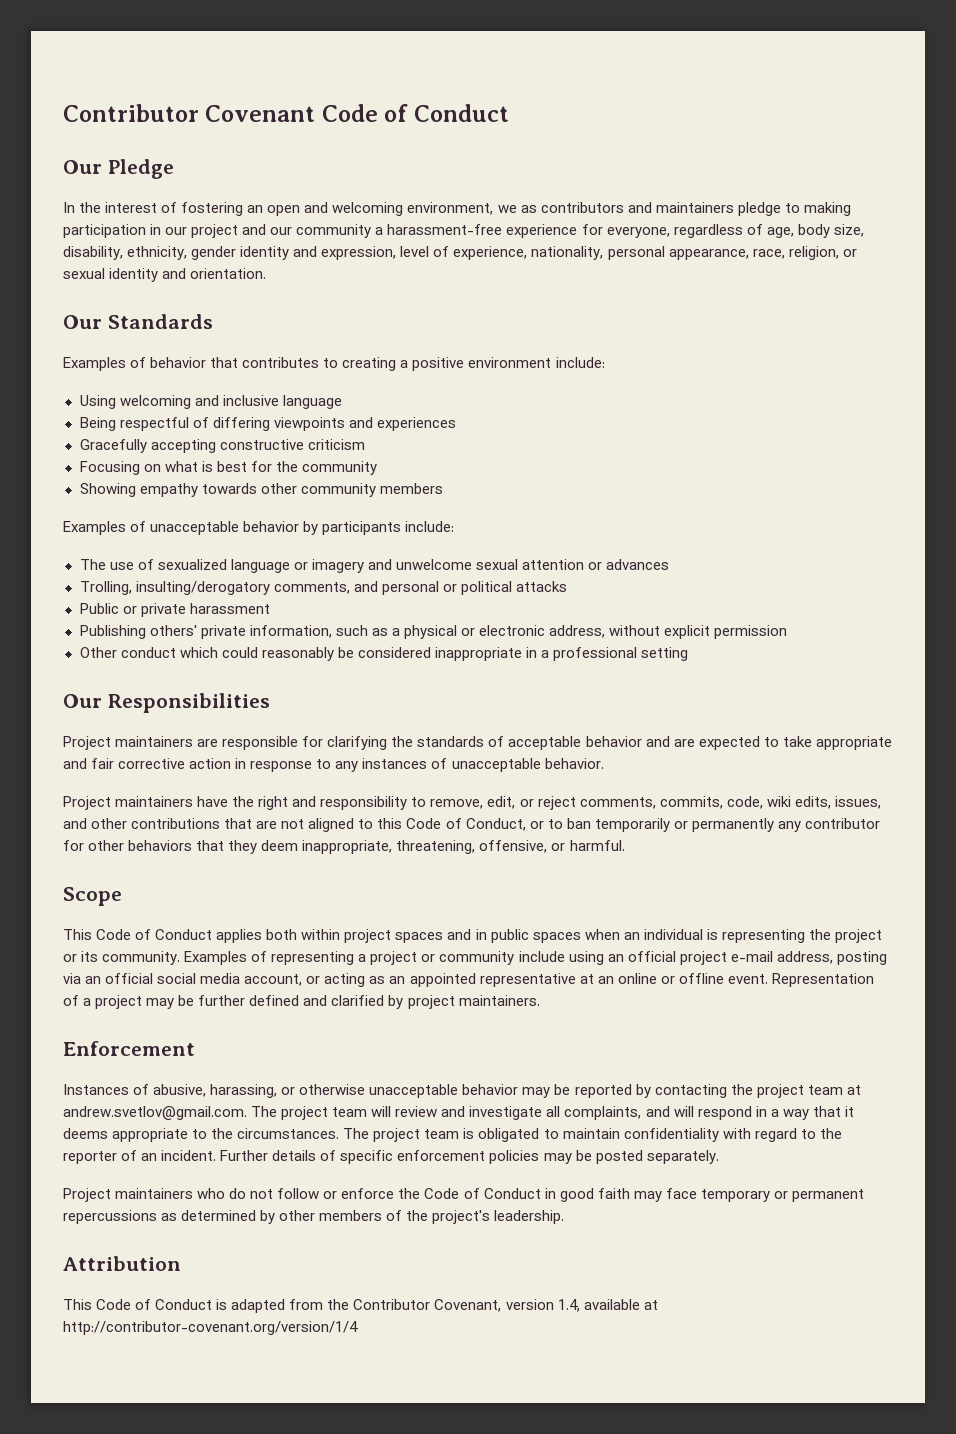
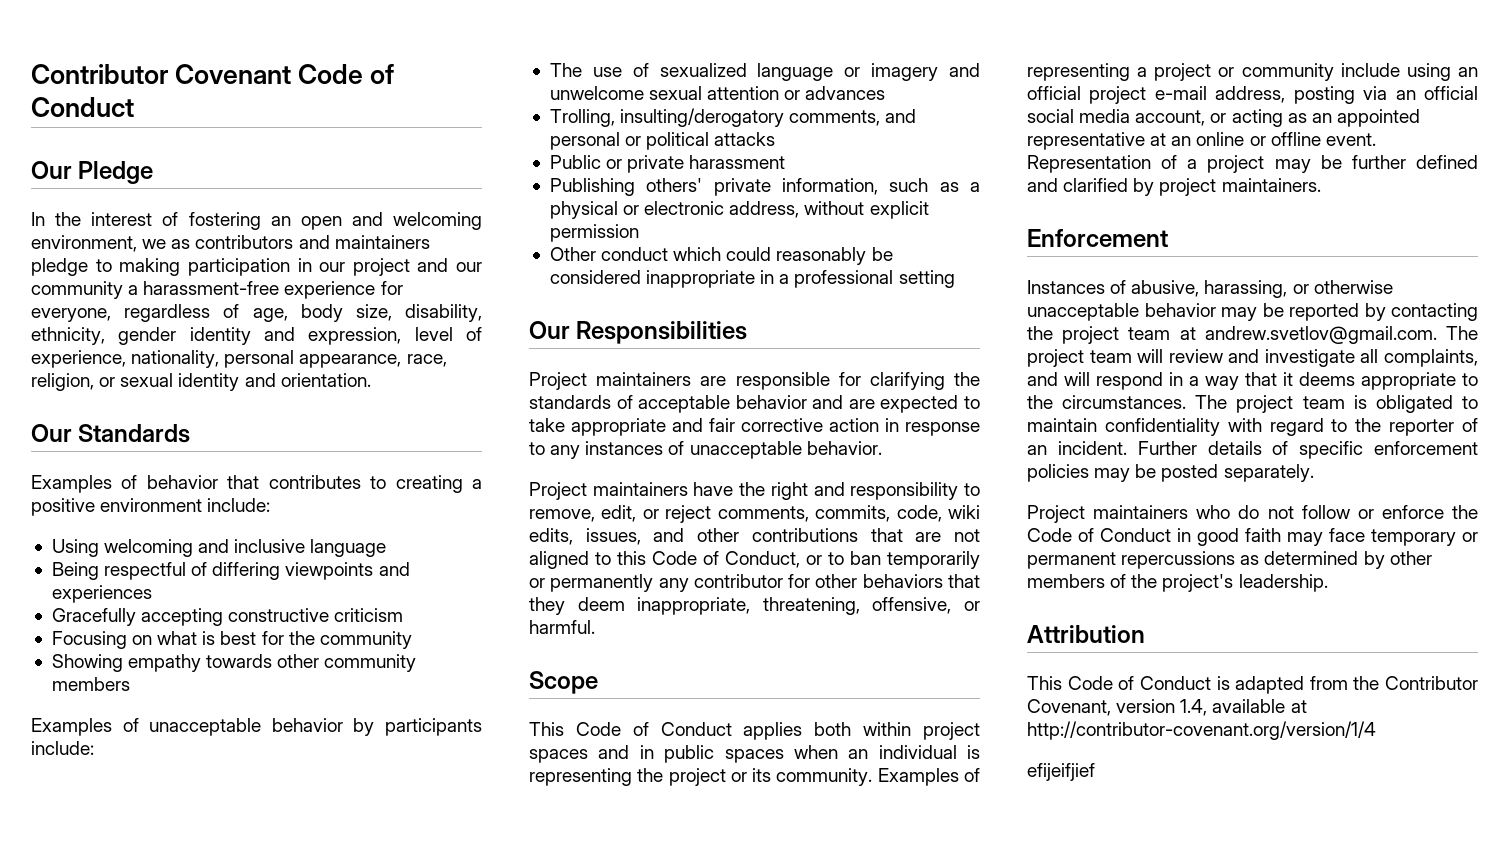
(358, 1328) none -> [1027,763,1095,781] // efijeifjief

